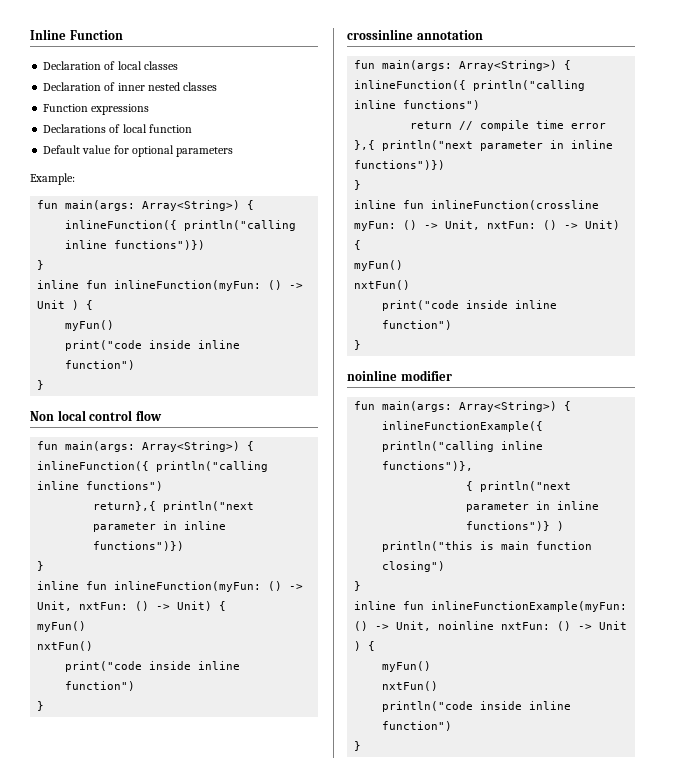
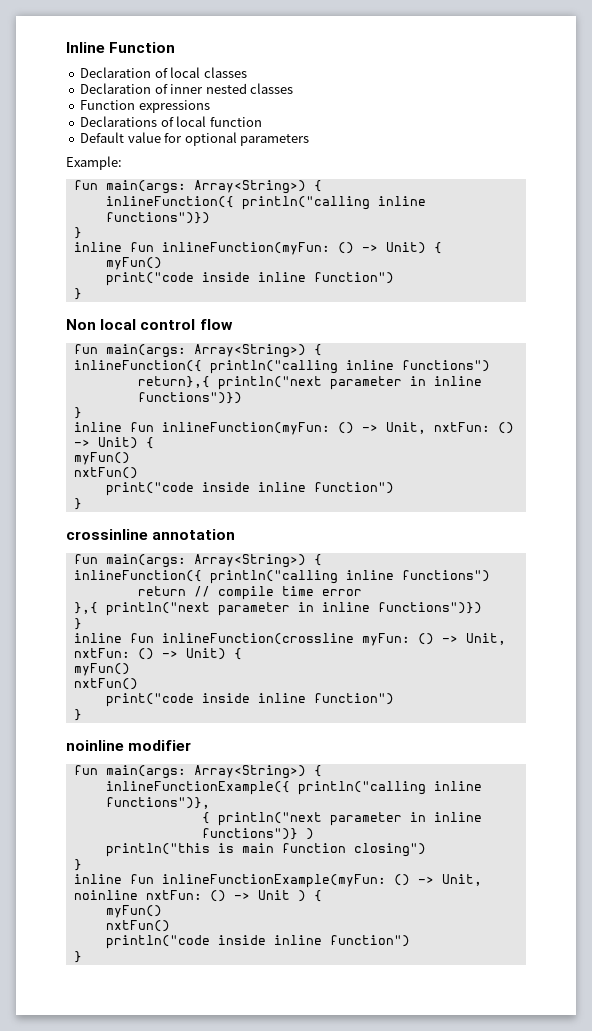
[37,300,80,310] Unit ) -> [385,242,426,254] Unit)

